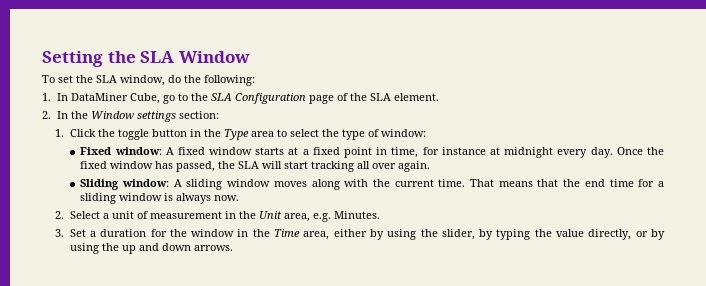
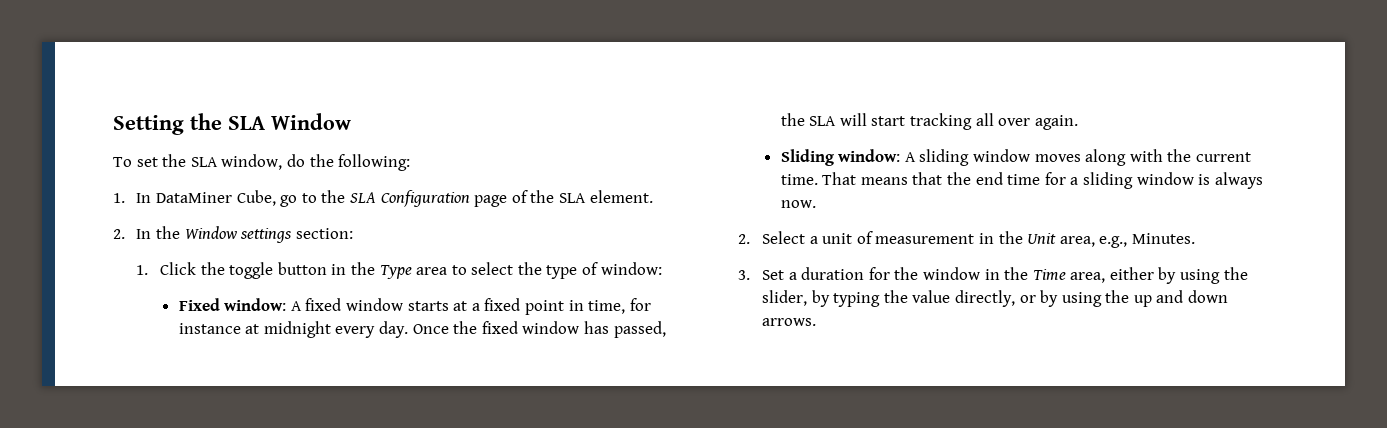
[312,213,331,222] e.g. -> [1099,236,1128,248] e.g.,

